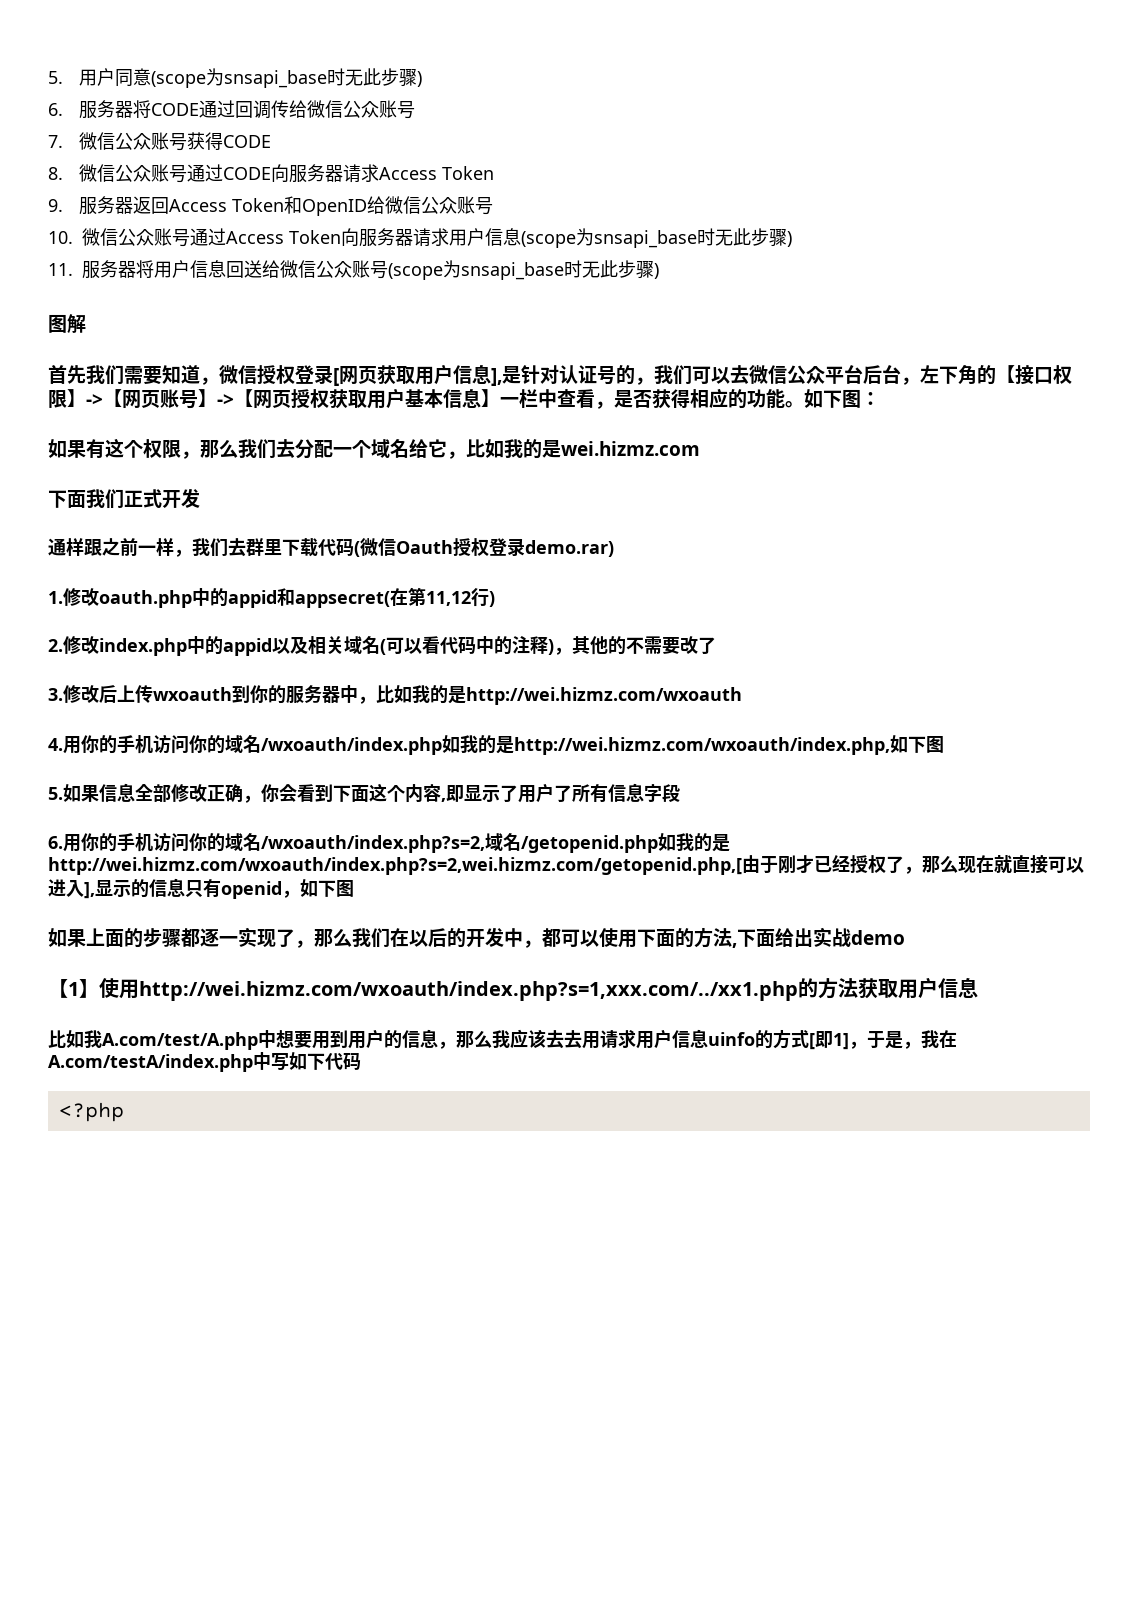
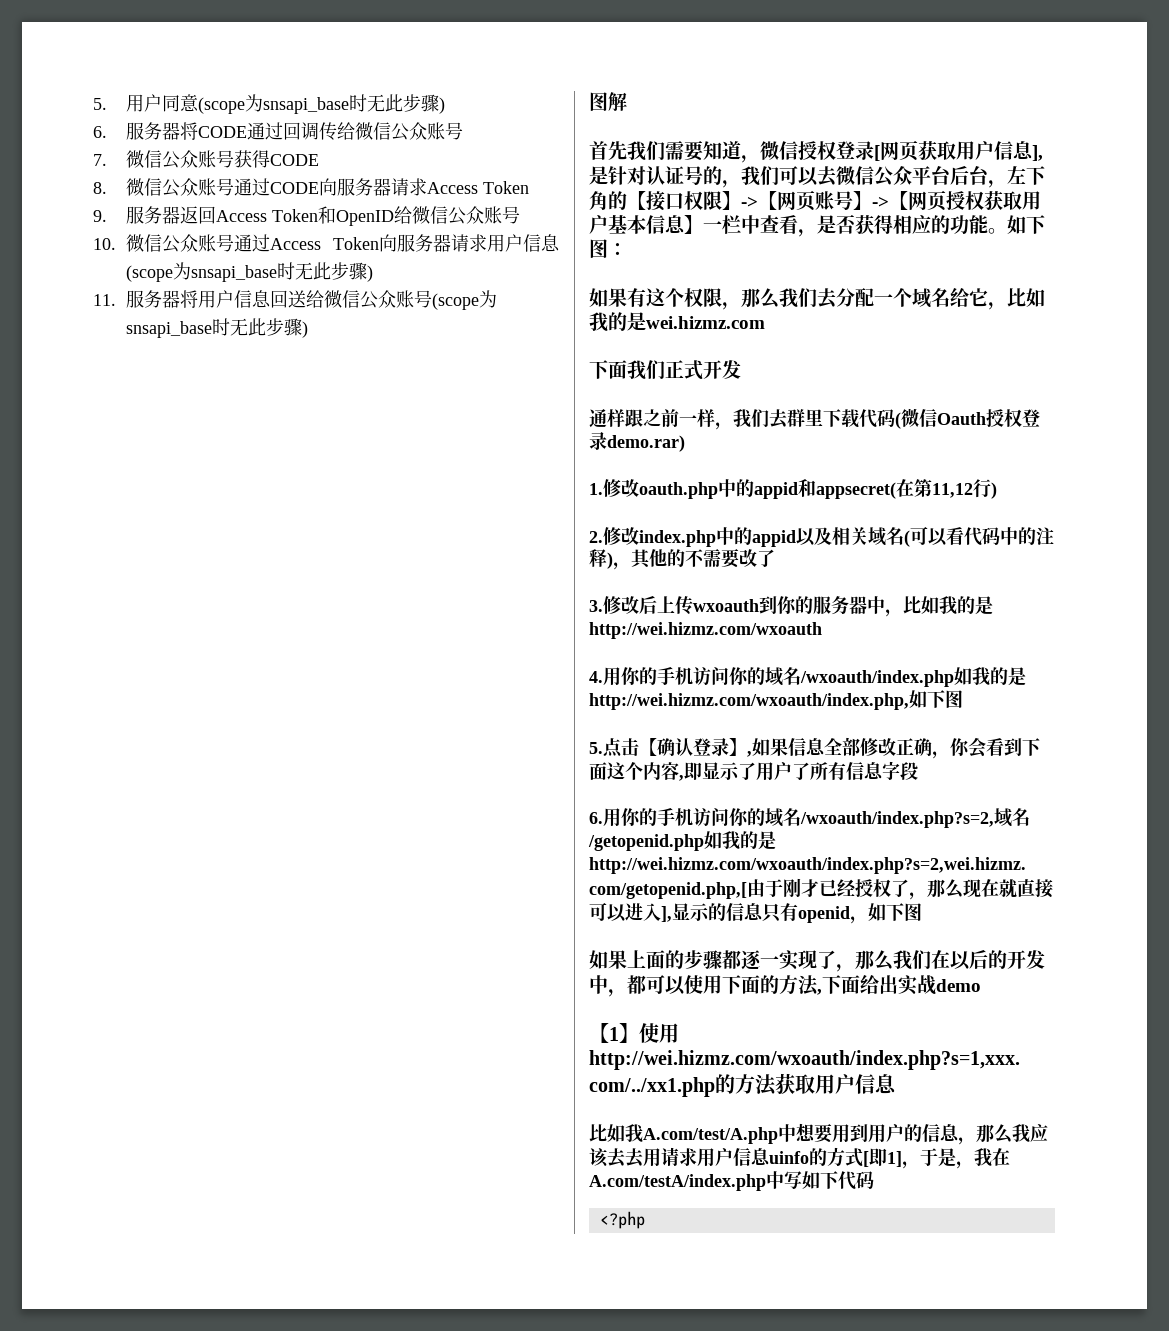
(63, 793) none -> [603,738,752,758] 点击【确认登录】,

